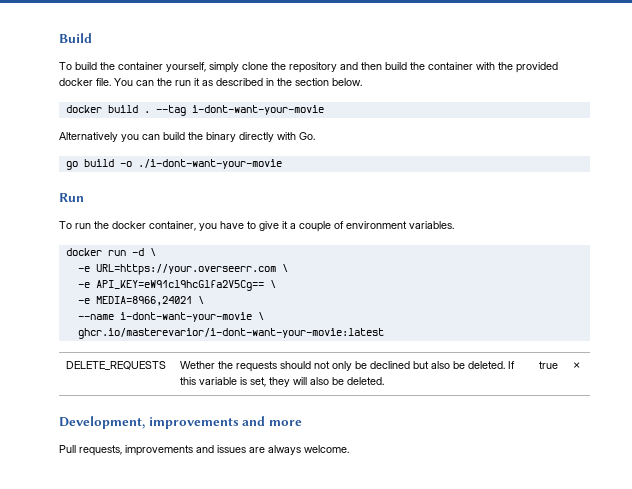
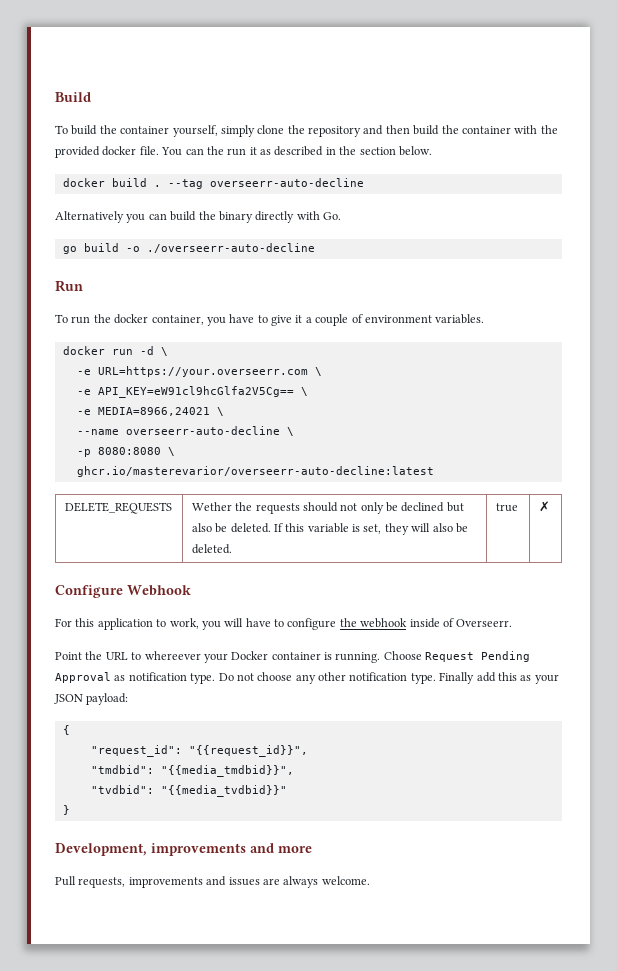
[191,105,324,115] i-dont-want-your-movie -> [209,178,364,187] overseerr-auto-decline
[137,159,282,169] ./i-dont-want-your-movie -> [146,243,315,253] ./overseerr-auto-decline
[119,312,264,322] [77,328,384,339] i-dont-want-your-movie \ // ghcr.io/masterevarior/i-dont-want-your-movie:latest -> [125,426,294,436] [76,447,175,457] [76,466,434,477] overseerr-auto-decline \ // -p 8080:8080 \ // ghcr.io/masterevarior/overseerr-auto-decline:latest
(581, 365) none -> [55,585,191,598] [55,618,513,630] [55,651,531,663] [55,672,559,684] [54,693,129,705] [62,725,70,735] [90,745,308,757] [90,765,294,777] [90,785,287,797] [62,805,70,815] // Configure Webhook // For this application to work, you will have to configure the webhook inside of Overseerr. // Point the URL to whereever your Docker container is running. Choose Request Pending Approval as notification type. Do not choose any other notification type. Finally add this as your JSON payload: // { // "request_id": "{{request_id}}", // "tmdbid": "{{media_tmdbid}}", // "tvdbid": "{{media_tvdbid}}" // }

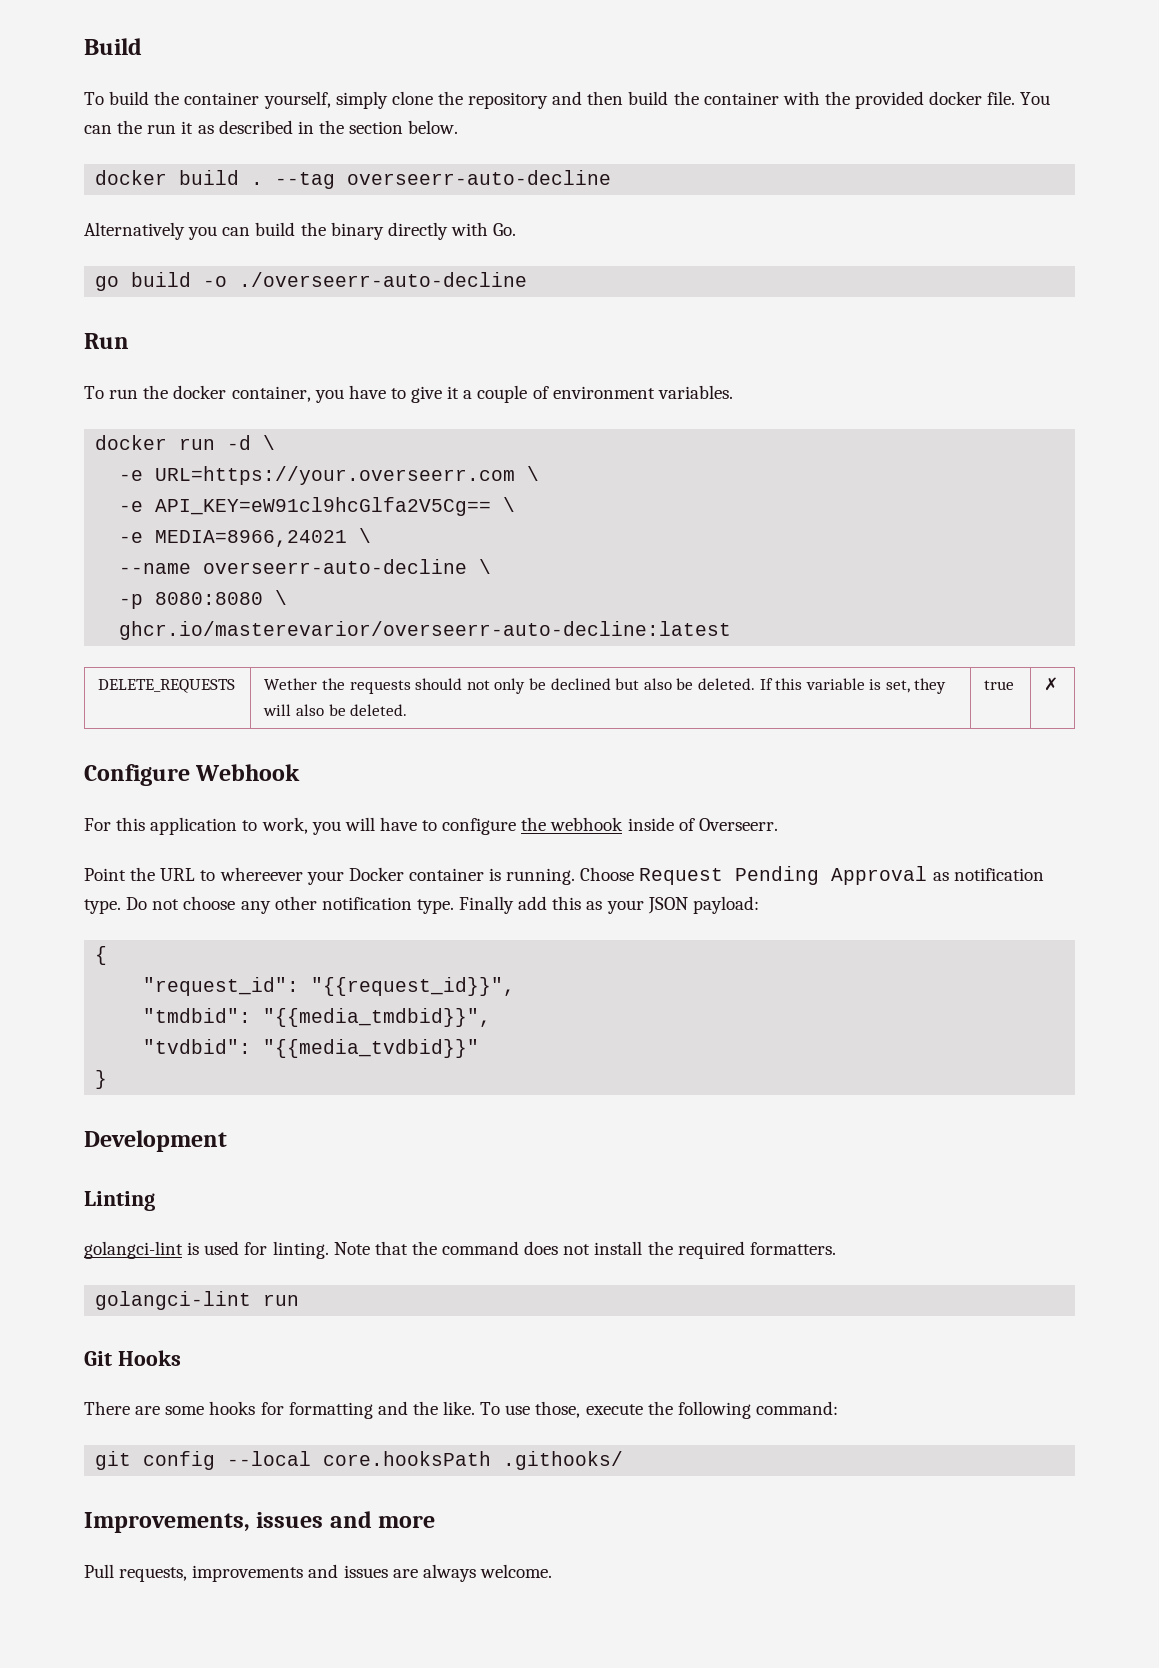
[55,843,246,856] Development, improvements -> [84,1130,227,1152] [84,1191,155,1211] [84,1241,836,1259] [95,1291,300,1310] [84,1350,181,1366] [84,1401,838,1419] [95,1451,624,1470] [84,1512,324,1533] Development // Linting // golangci-lint is used for linting. Note that the command does not install the required formatters. // golangci-lint run // Git Hooks // There are some hooks for formatting and the like. To use those, execute the following command: // git config --local core.hooksPath .githooks/ // Improvements, issues

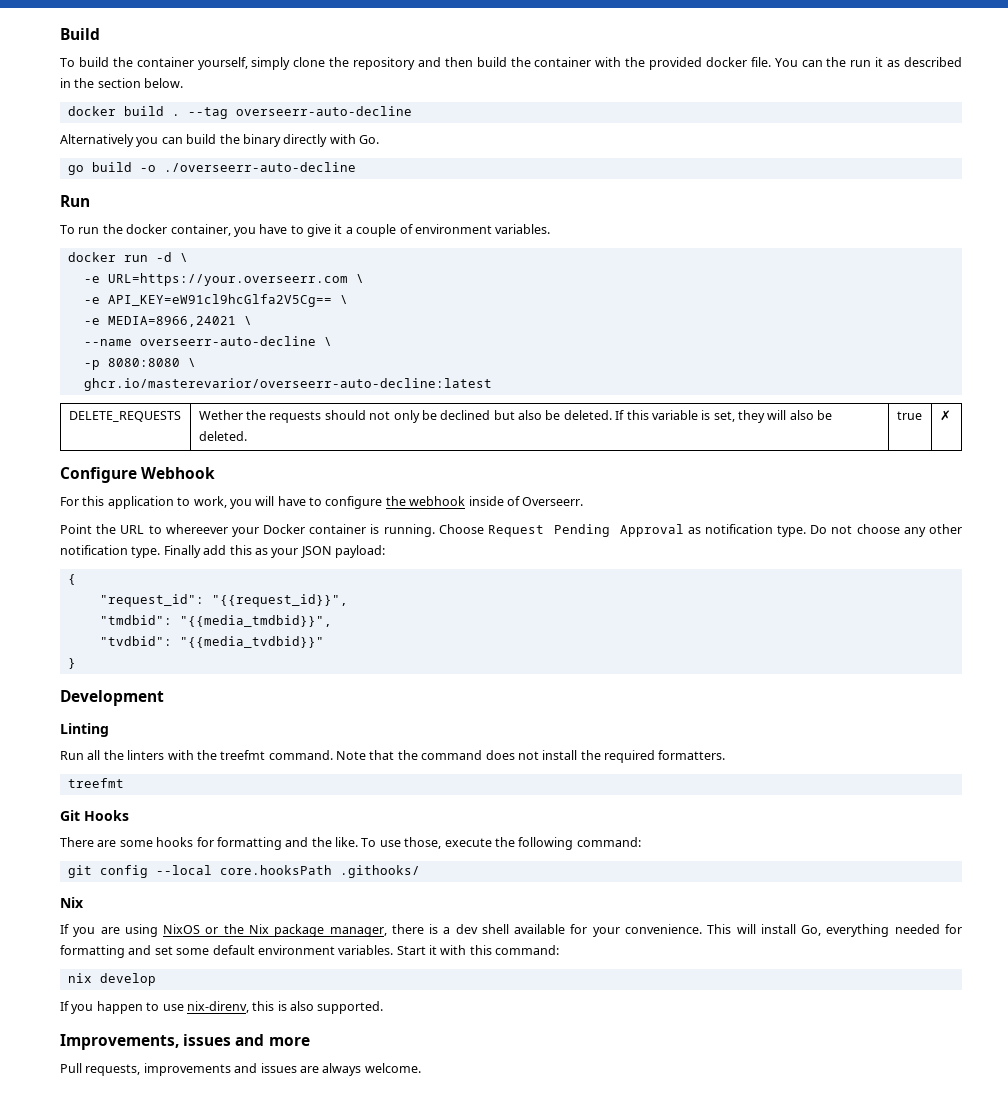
[84,1241,329,1259] golangci-lint is used for linting. -> [60,750,333,760] Run all the linters with the treefmt command.
[95,1291,300,1310] golangci-lint run -> [67,778,124,788] treefmt
(624, 1460) none -> [60,897,84,908] [60,924,962,937] [60,945,560,958] [67,973,156,986] [60,1001,384,1014] // Nix // If you are using NixOS or the Nix package manager, there is a dev shell available for your convenience. This will install Go, everything needed for formatting and set some default environment variables. Start it with this command: // nix develop // If you happen to use nix-direnv, this is also supported.

